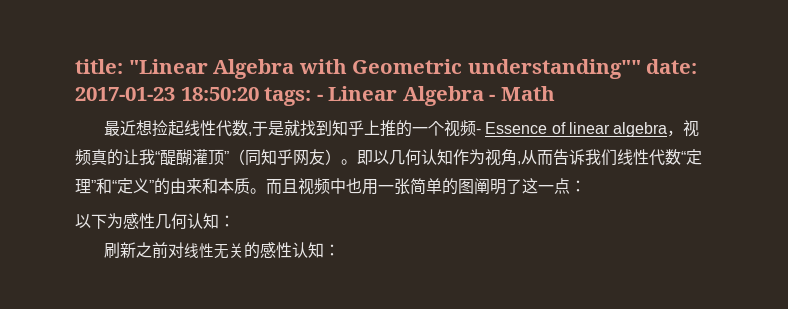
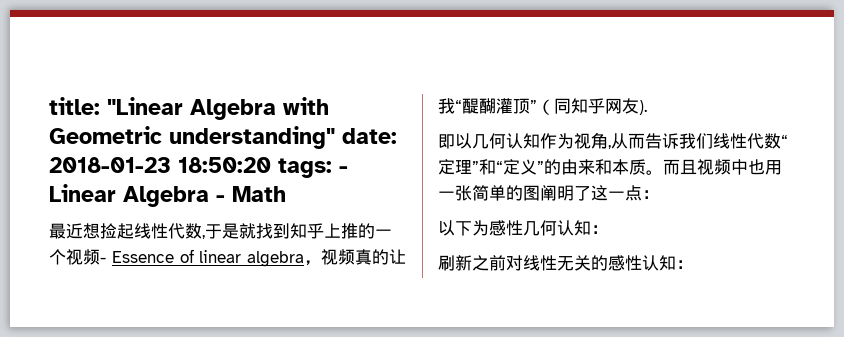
[467,59,698,79] [75,87,175,101] understanding"" date: 2017-01-23 -> [169,126,397,149] [49,157,171,173] understanding" date: 2018-01-23
[325,149,357,165] ）。 -> [639,100,647,115] ). //

